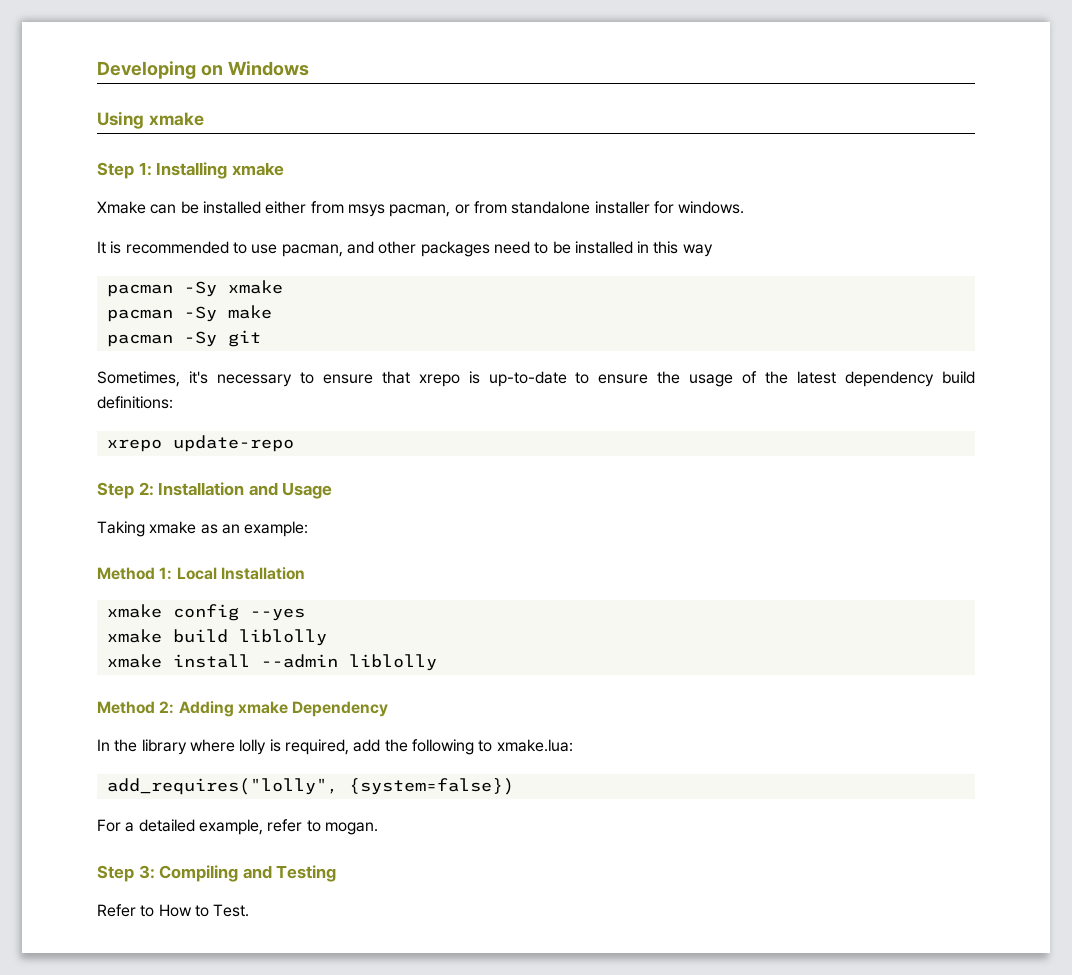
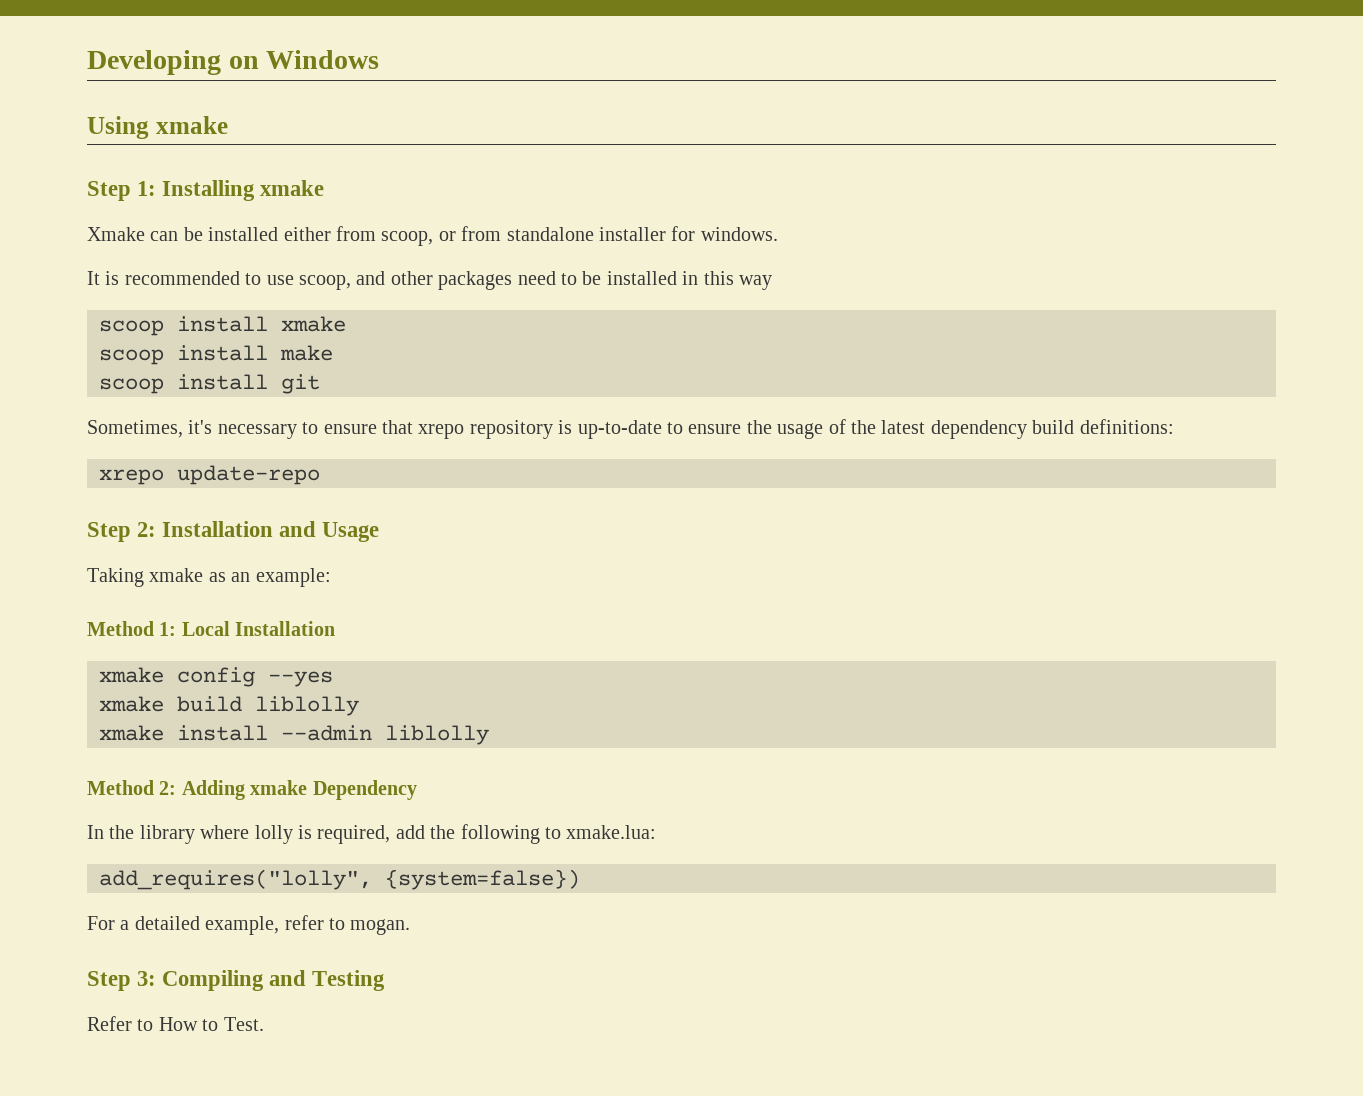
[347,204,451,217] msys pacman, -> [381,231,434,246] scoop,
[281,244,343,257] pacman, -> [299,275,351,290] scoop,
[106,280,283,297] [106,306,217,322] pacman -Sy xmake // pacman -Sy -> [99,316,346,336] [99,345,268,365] scoop install xmake // scoop install
[106,331,217,347] pacman -Sy -> [99,374,268,394] scoop install
(460, 380) none -> [469,420,553,439] repository

